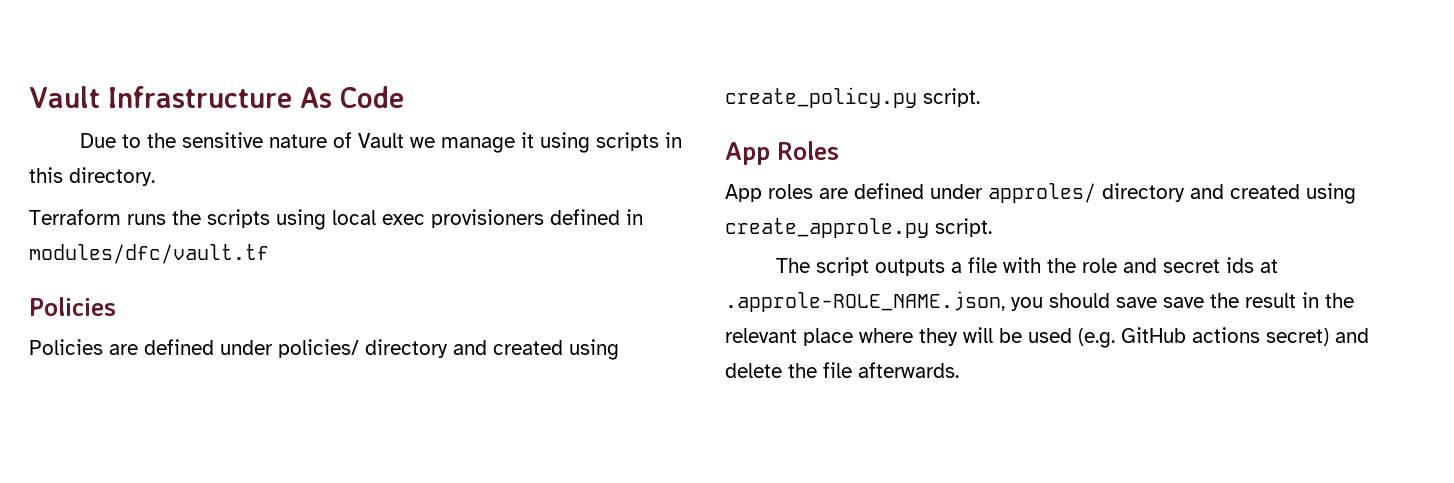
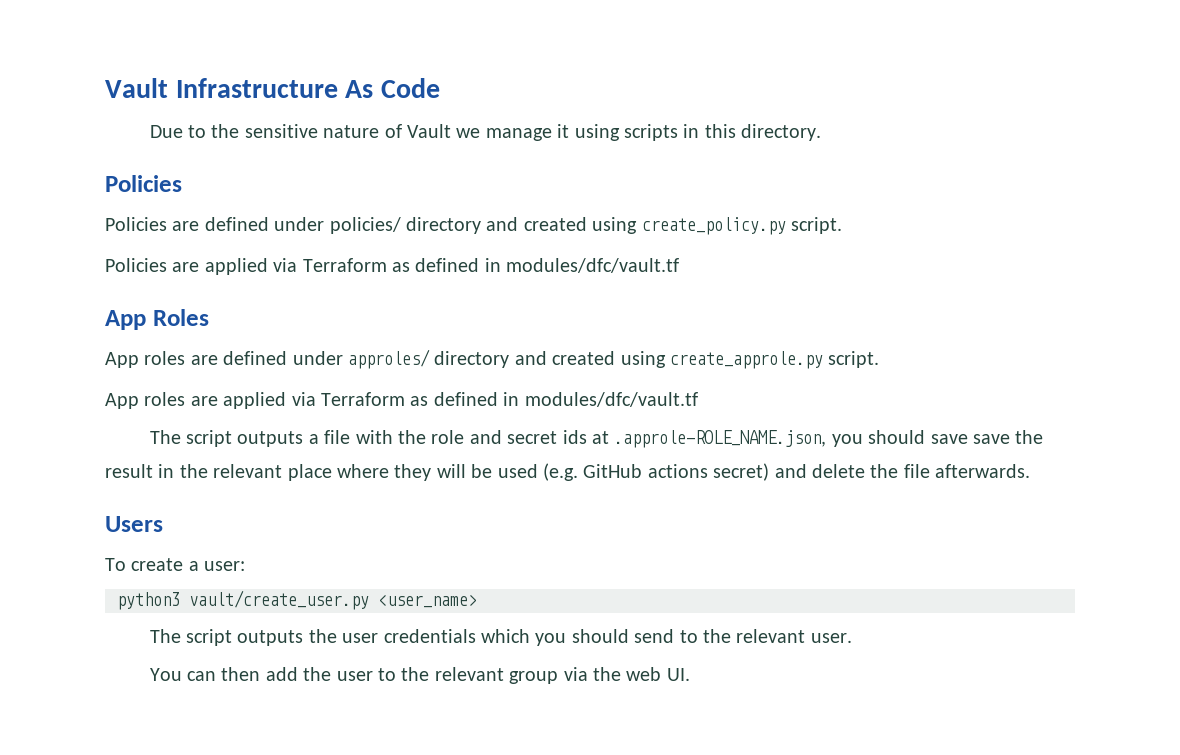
[29,209,643,230] [29,244,269,264] // Terraform runs the scripts using local exec provisioners defined in modules/dfc/vault.tf -> (822, 132) none
(980, 97) none -> [105,258,680,275] // Policies are applied via Terraform as defined in modules/dfc/vault.tf
(992, 227) none -> [105,392,698,409] // App roles are applied via Terraform as defined in modules/dfc/vault.tf
(959, 370) none -> [105,516,163,532] [105,558,246,571] [117,590,477,610] [149,629,852,646] [149,667,690,684] // Users // To create a user: // python3 vault/create_user.py <user_name> // The script outputs the user credentials which you should send to the relevant user. // You can then add the user to the relevant group via the web UI.

